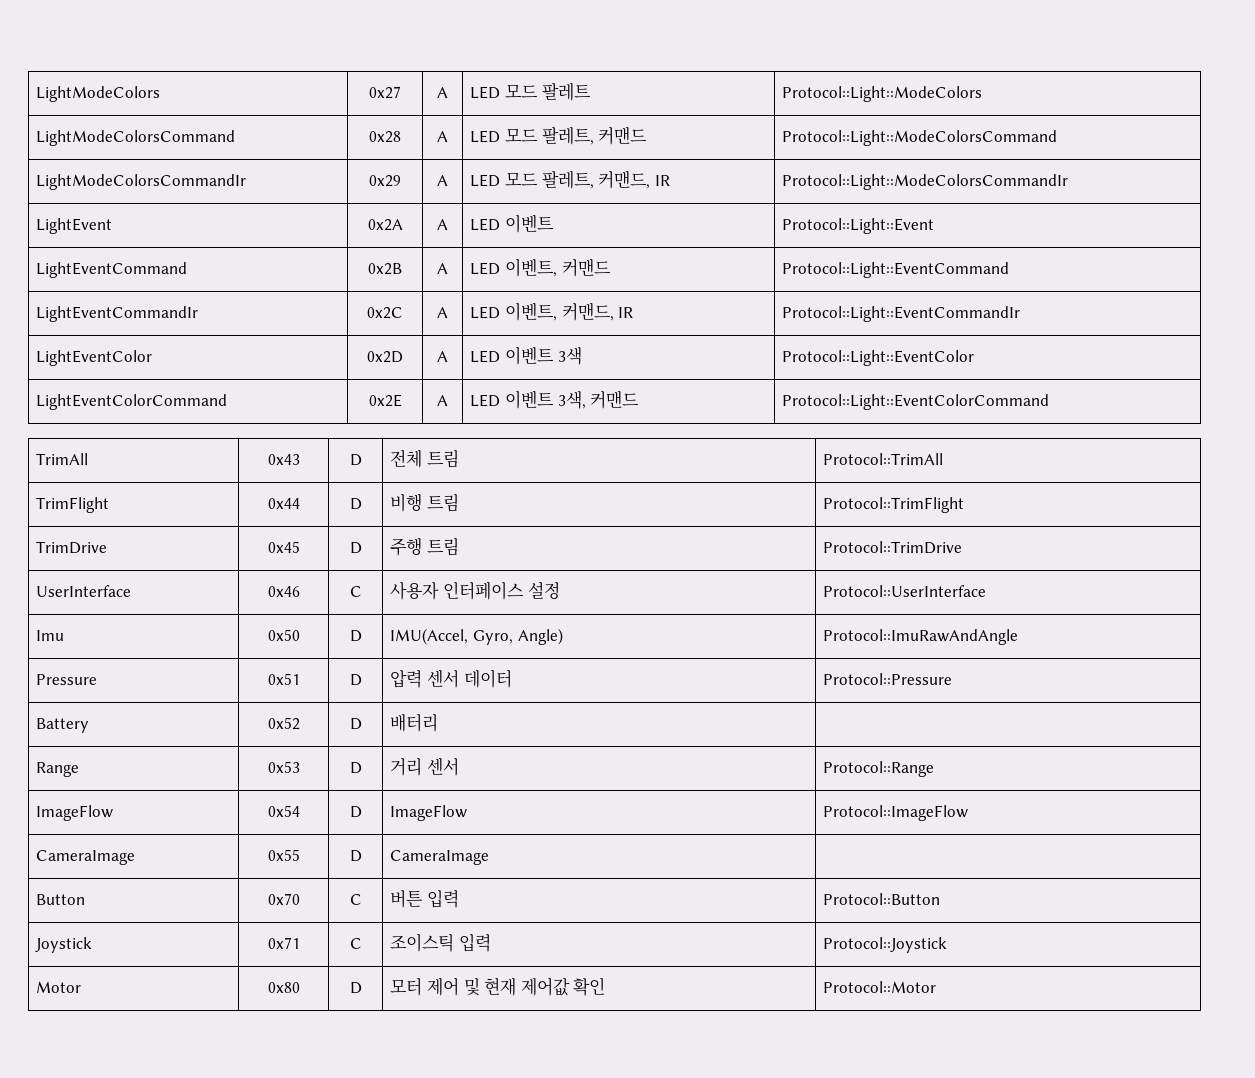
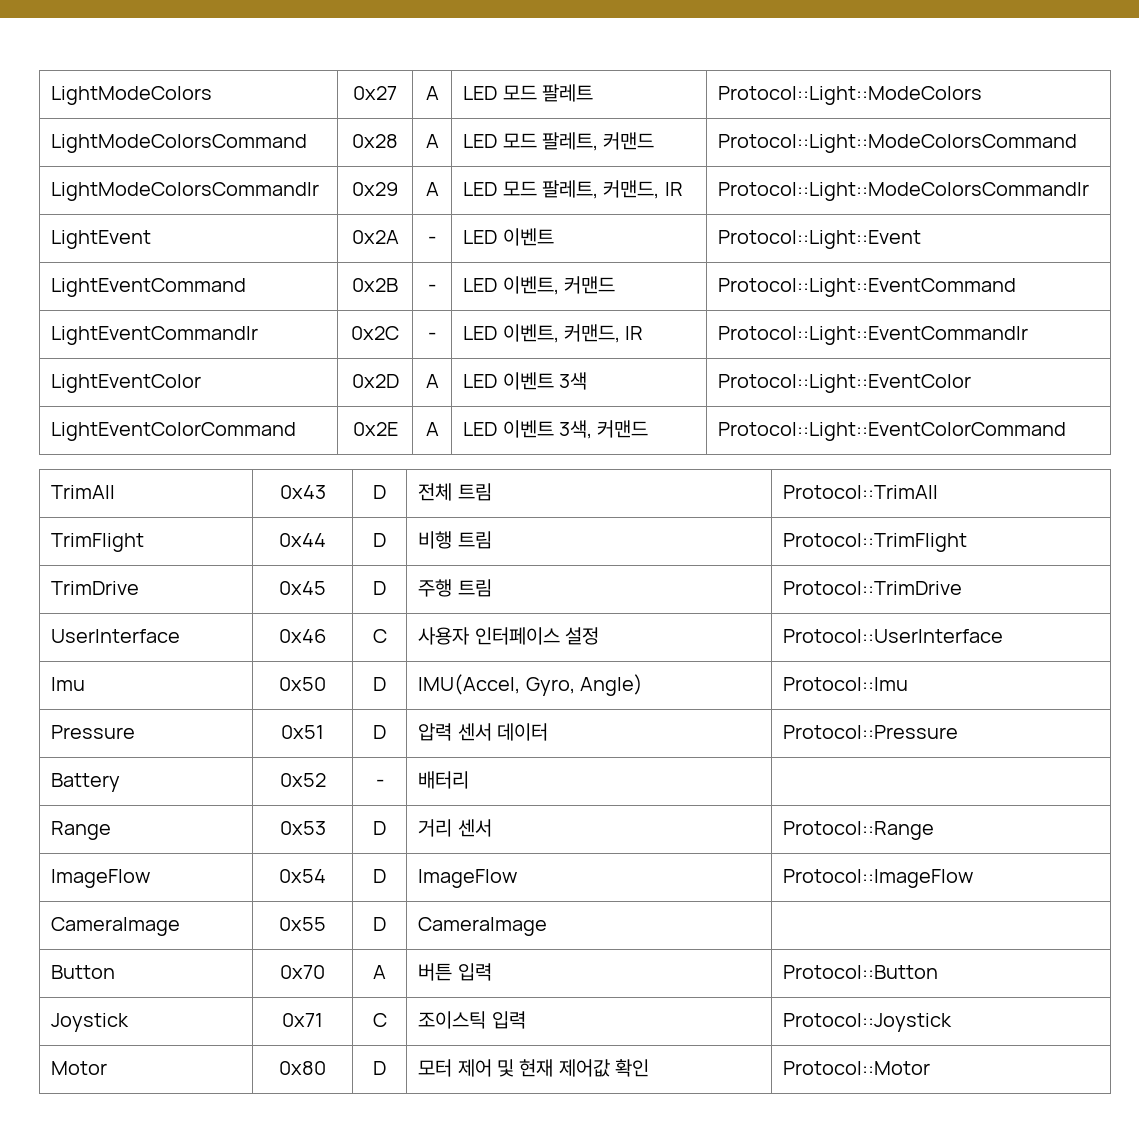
[437,219,448,230] A -> [428,236,436,244] -
[437,263,448,274] A -> [428,284,436,292] -
[437,307,448,318] A -> [428,332,436,340] -
[823,629,1019,645] Protocol::ImuRawAndAngle -> [783,677,909,691] Protocol::Imu
[349,718,362,730] D -> [375,779,384,787] -
[349,894,362,905] C -> [373,965,386,979] A

